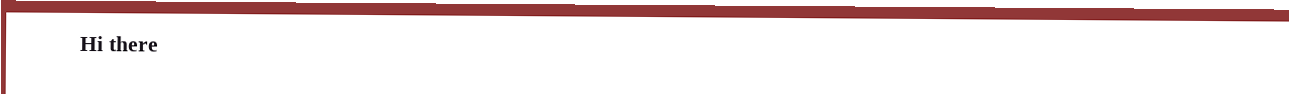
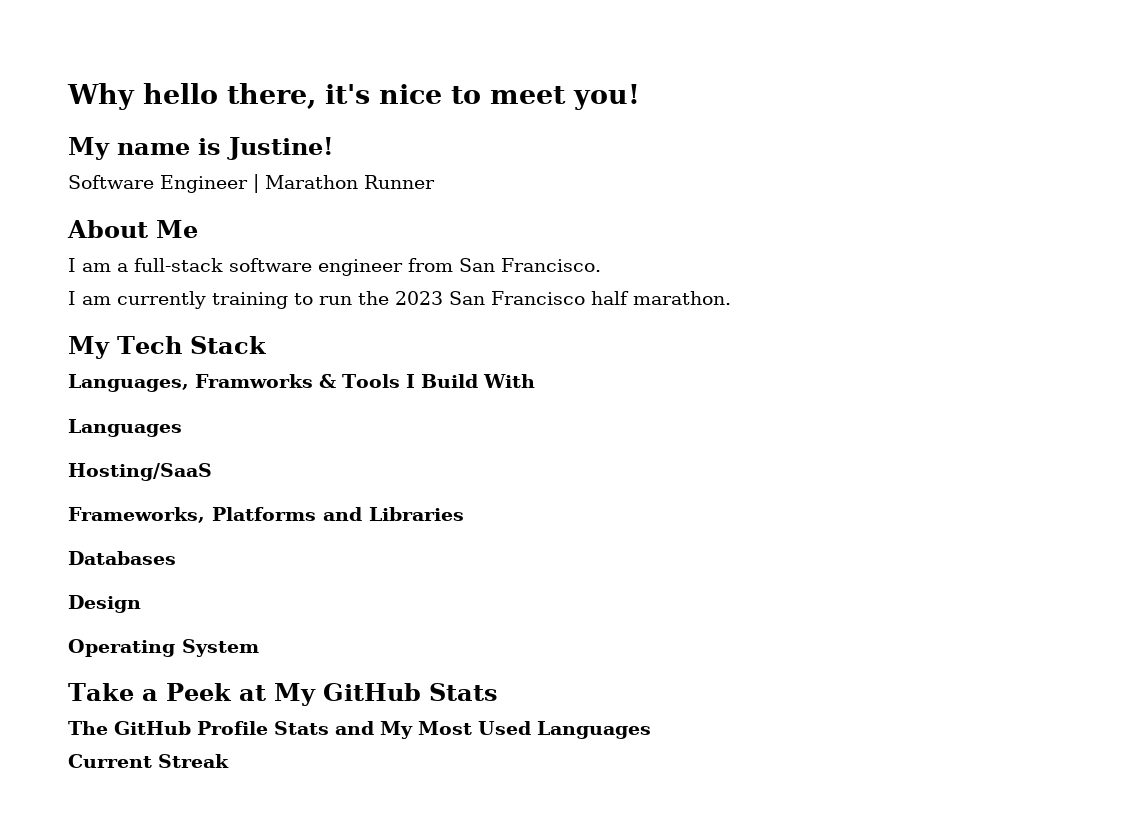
[79,35,159,52] Hi there -> [67,83,640,110] [68,137,334,160] [68,174,435,193] [67,220,198,238] [68,258,601,276] [68,291,731,309] [68,336,267,359] [68,374,535,392] [68,419,182,437] [68,463,212,481] [68,507,464,523] [68,551,176,565] [68,595,141,613] [68,639,259,657] [68,683,498,706] [68,721,651,739] [68,754,229,768] Why hello there, it's nice to meet you! // My name is Justine! // Software Engineer | Marathon Runner // About Me // I am a full-stack software engineer from San Francisco. // I am currently training to run the 2023 San Francisco half marathon. // My Tech Stack // Languages, Framworks & Tools I Build With // Languages // Hosting/SaaS // Frameworks, Platforms and Libraries // Databases // Design // Operating System // Take a Peek at My GitHub Stats // The GitHub Profile Stats and My Most Used Languages // Current Streak

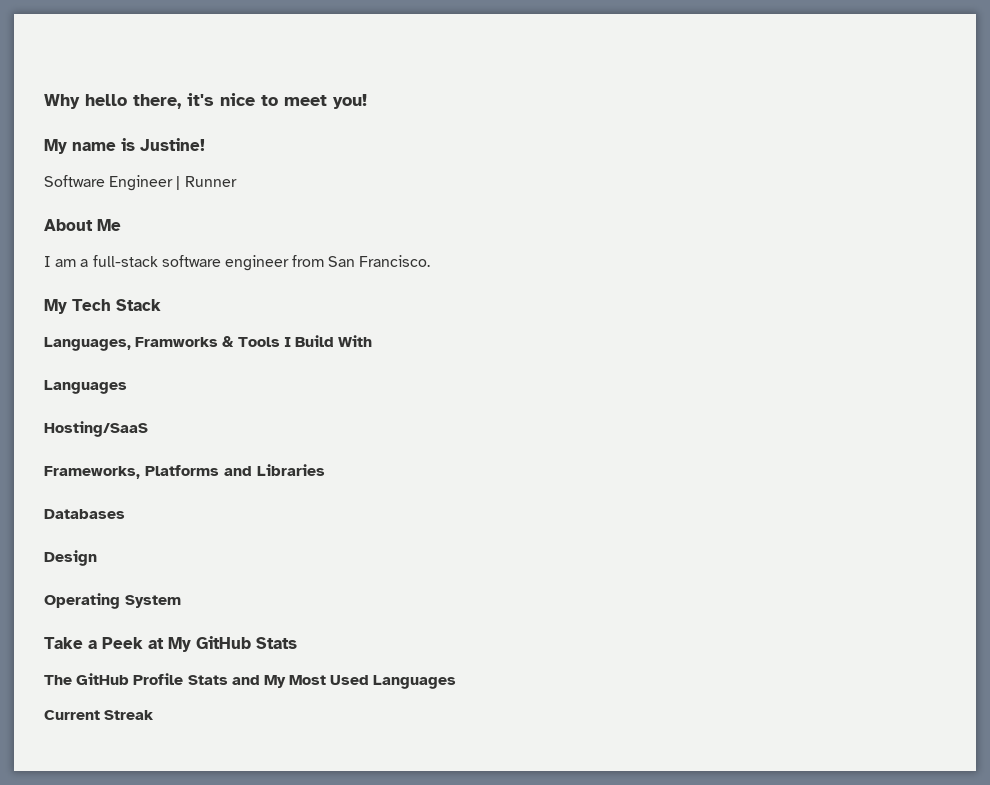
[265,175,358,189] Marathon -> (181, 183) none
[68,291,731,309] // I am currently training to run the 2023 San Francisco half marathon. -> (431, 261) none

